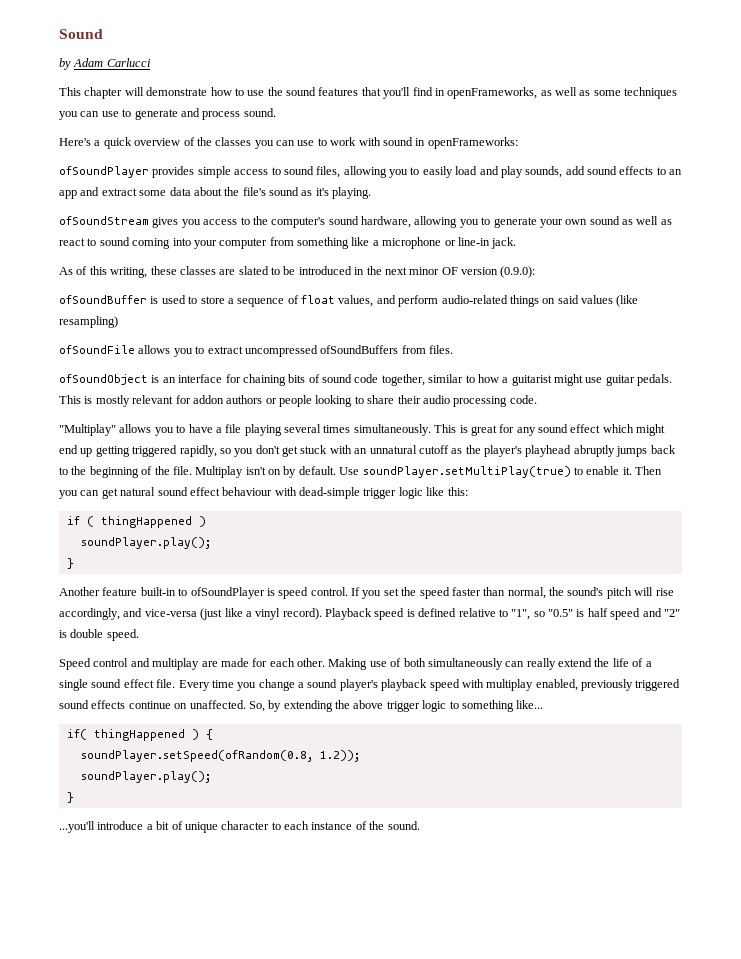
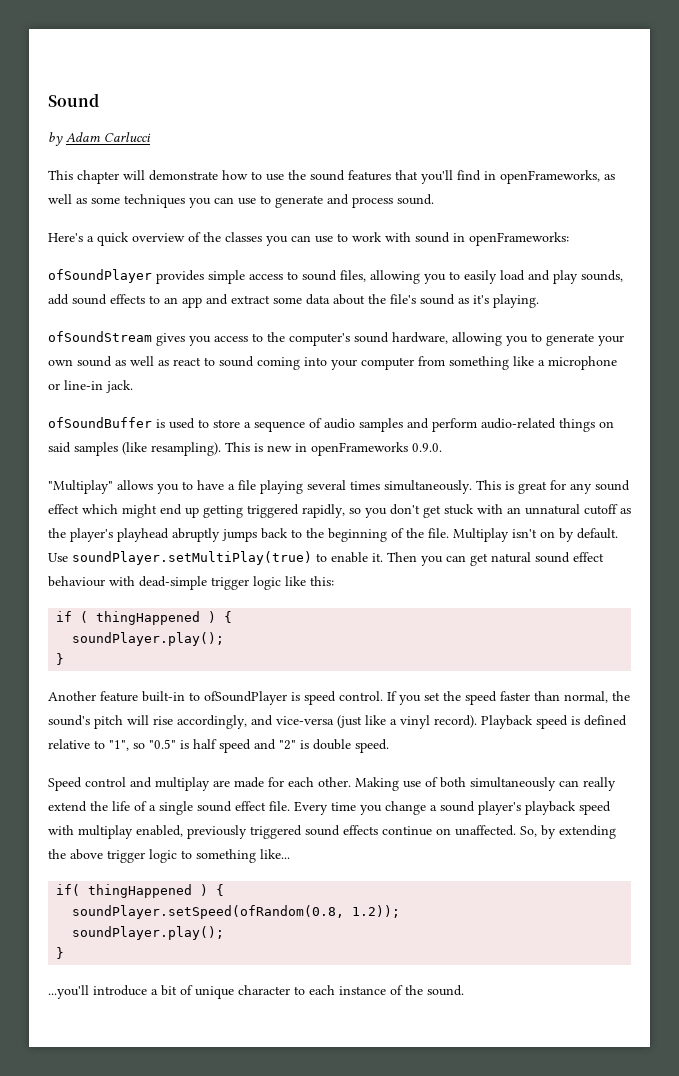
[59,266,536,278] // As of this writing, these classes are slated to be introduced in the next minor OF version (0.9.0): -> (133, 386) none
[301,295,374,307] float values, -> [324,418,403,432] audio samples
[581,295,639,307] [59,316,118,328] [59,345,453,357] [59,374,673,386] [59,395,537,407] values (like resampling) // ofSoundFile allows you to extract uncompressed ofSoundBuffers from files. // ofSoundObject is an interface for chaining bits of sound code together, similar to how a guitarist might use guitar pedals. This is mostly relevant for addon authors or people looking to share their audio processing code. -> [74,442,442,456] samples (like resampling). This is new in openFrameworks 0.9.0.
(206, 521) none -> [224,611,233,623] {

